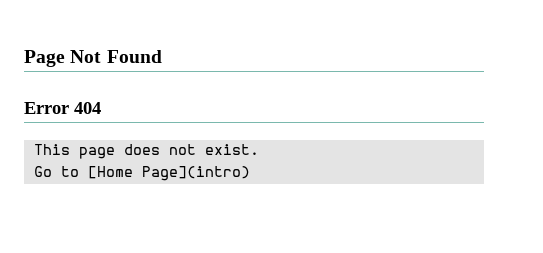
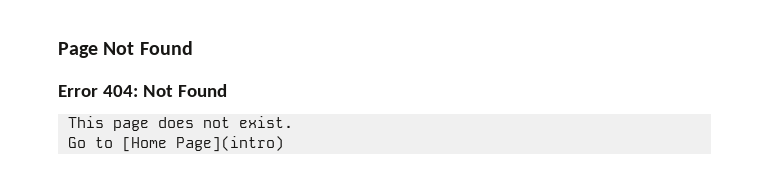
[74,102,101,114] 404 -> [102,84,227,97] 404: Not Found

